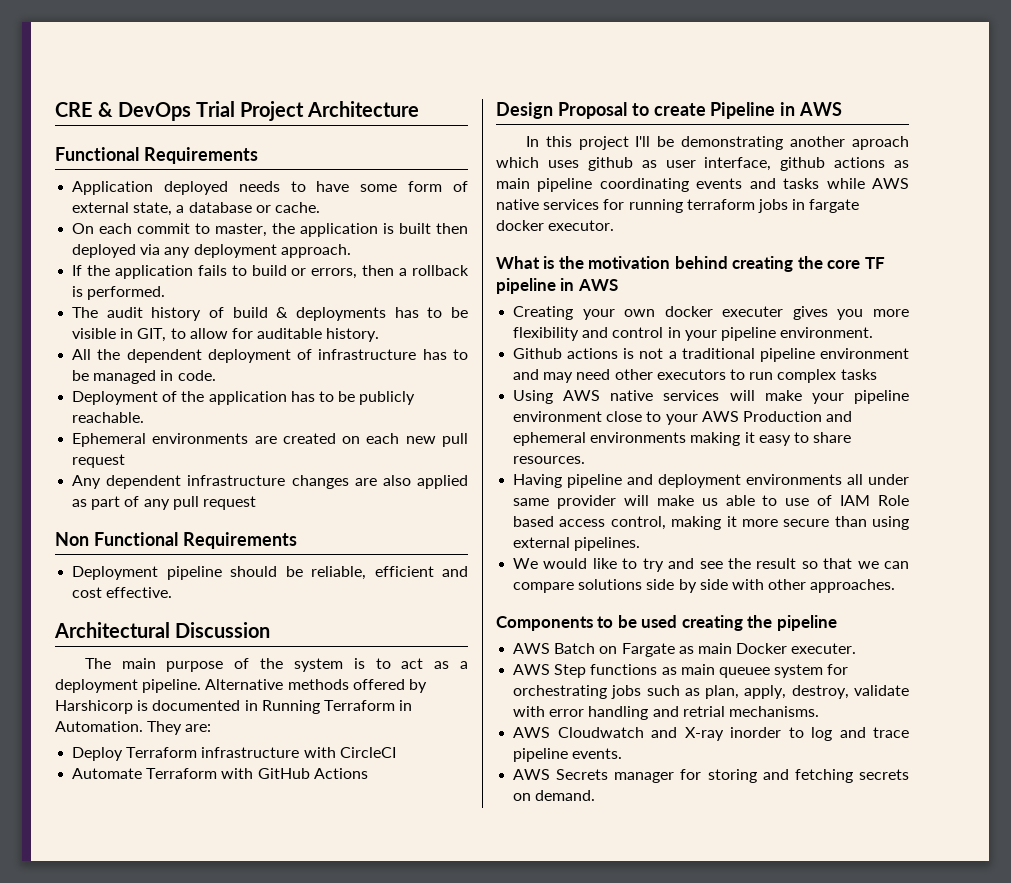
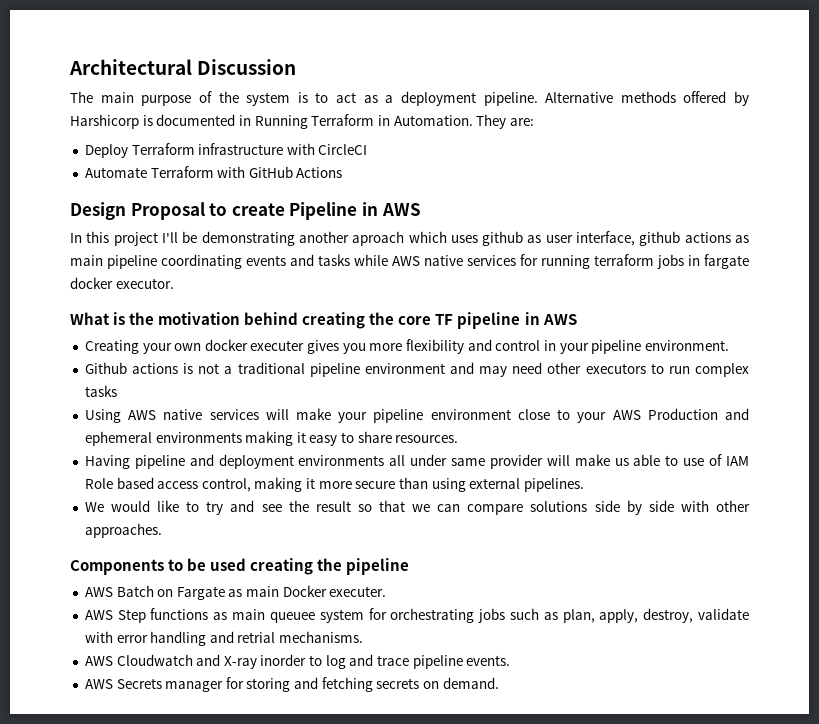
[55,101,420,121] [55,147,258,164] [72,181,469,195] [72,202,320,216] [72,223,469,237] [72,244,351,258] [72,265,469,279] [72,286,166,300] [72,307,468,321] [72,328,380,342] [72,349,468,363] [72,370,216,384] [72,391,416,405] [72,412,145,423] [72,433,468,447] [72,454,126,468] [72,475,468,489] [72,496,256,510] [55,532,297,549] [72,566,468,580] [72,587,173,598] CRE & DevOps Trial Project Architecture // Functional Requirements // Application deployed needs to have some form of external state, a database or cache. // On each commit to master, the application is built then deployed via any deployment approach. // If the application fails to build or errors, then a rollback is performed. // The audit history of build & deployments has to be visible in GIT, to allow for auditable history. // All the dependent deployment of infrastructure has to be managed in code. // Deployment of the application has to be publicly reachable. // Ephemeral environments are created on each new pull request // Any dependent infrastructure changes are also applied as part of any pull request // Non Functional Requirements // Deployment pipeline should be reliable, efficient and cost effective. // -> (69, 67) none

